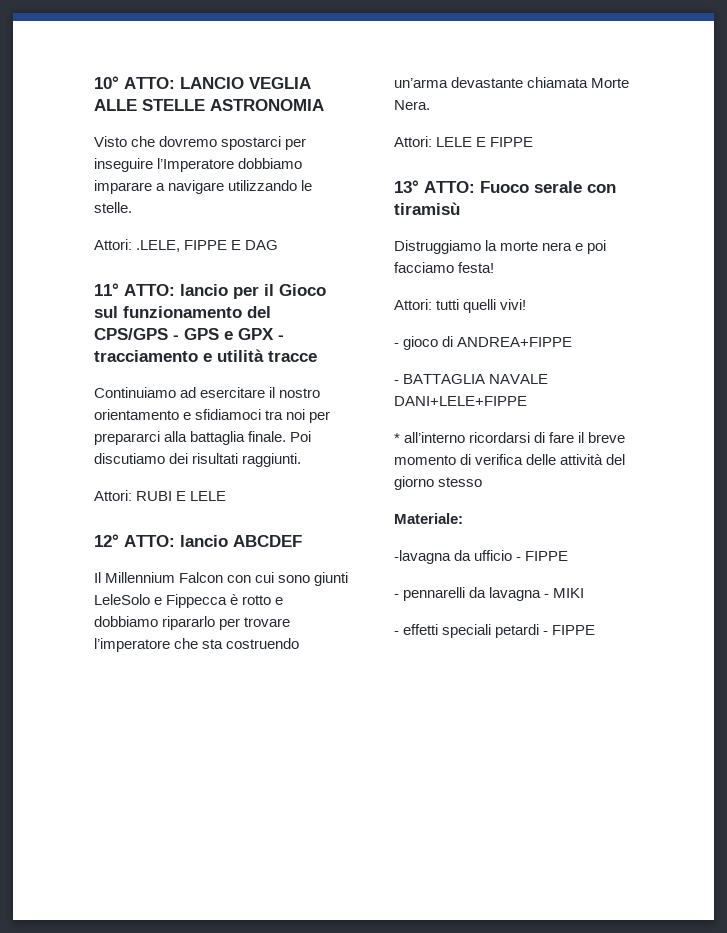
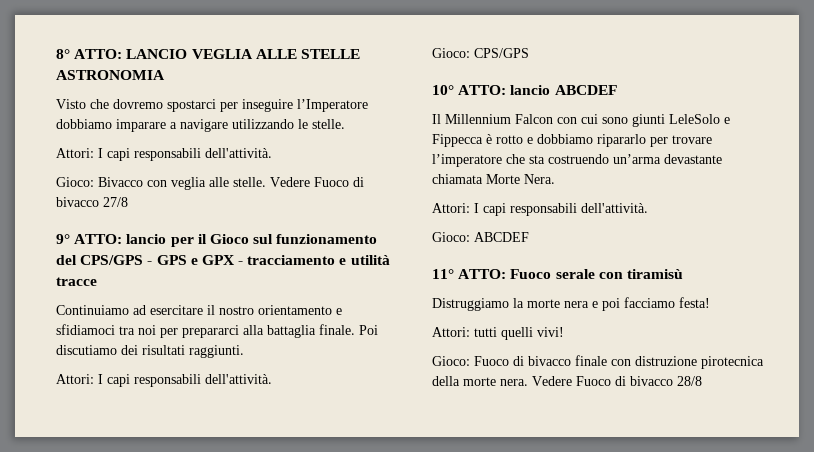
[94,76,119,89] 10° -> [56,49,70,59] 8°
[136,240,279,252] [94,283,119,296] .LELE, FIPPE E DAG // 11° -> [98,148,272,161] [56,177,364,190] [56,197,128,207] [56,234,70,244] I capi responsabili dell'attività. // Gioco: Bivacco con veglia alle stelle. Vedere Fuoco di bivacco 27/8 // 9°
[136,491,227,501] [94,534,119,547] RUBI E LELE // 12° -> [98,374,272,387] [432,48,529,58] [432,85,454,95] I capi responsabili dell'attività. // Gioco: CPS/GPS // 10°
[436,137,534,147] [394,180,419,193] LELE E FIPPE // 13° -> [474,203,648,216] [432,232,529,242] [432,269,454,279] I capi responsabili dell'attività. // Gioco: ABCDEF // 11°
[394,336,573,350] [394,374,549,384] [394,396,527,406] [394,432,626,443] [394,454,626,465] [394,476,483,490] [394,513,463,524] [394,550,569,564] [394,587,585,601] [394,624,596,638] - gioco di ANDREA+FIPPE // - BATTAGLIA NAVALE DANI+LELE+FIPPE // * all’interno ricordarsi di fare il breve momento di verifica delle attività del giorno stesso // Materiale: // -lavagna da ufficio - FIPPE // - pennarelli da lavagna - MIKI // - effetti speciali petardi - FIPPE -> [432,355,764,369] [432,376,702,386] Gioco: Fuoco di bivacco finale con distruzione pirotecnica della morte nera. Vedere Fuoco di bivacco 28/8

